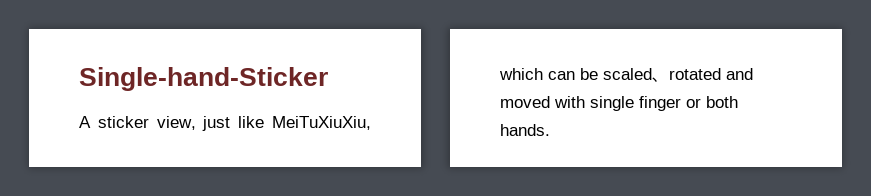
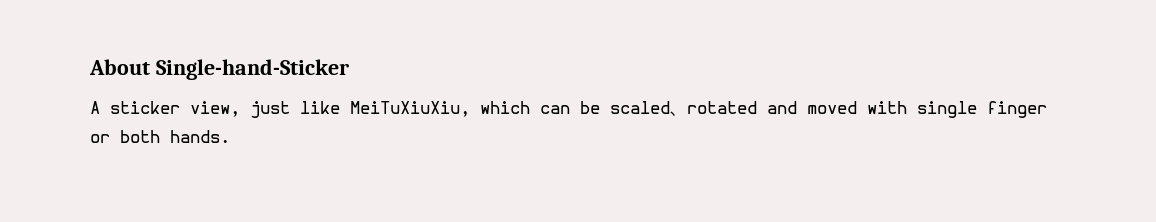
(79, 79) none -> [89,59,150,75] About

